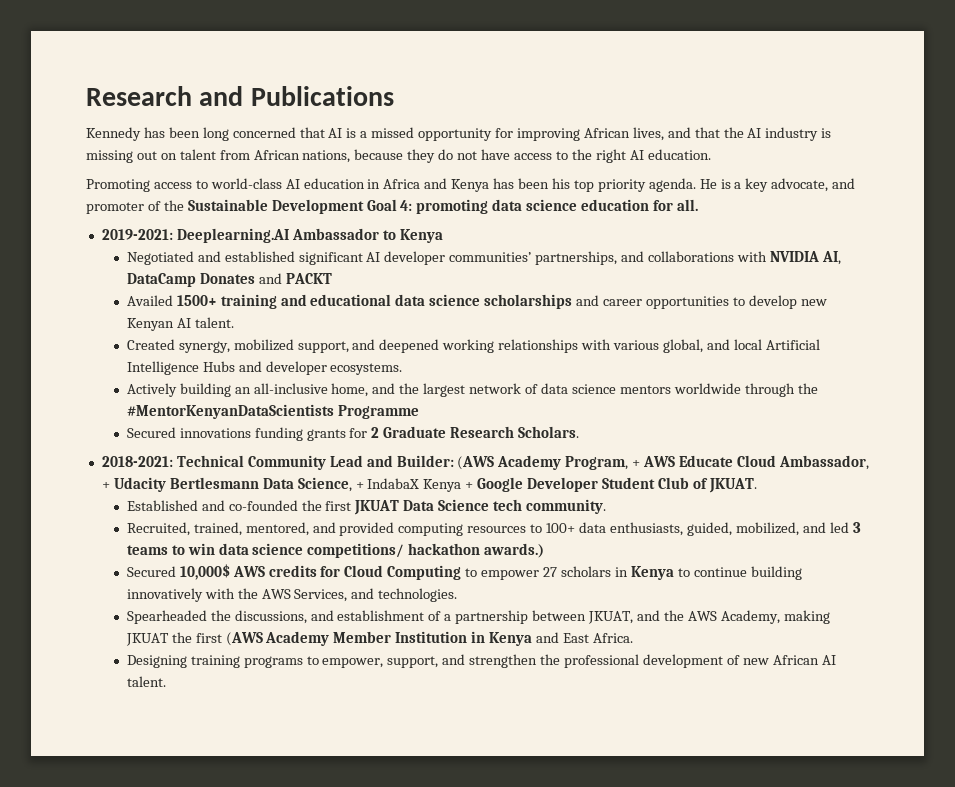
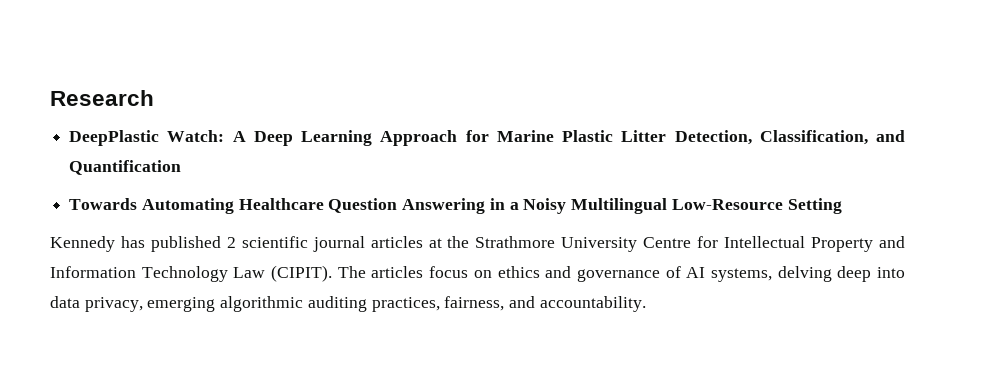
[86,86,394,106] [86,127,832,141] [86,149,711,163] [86,178,856,192] [86,199,698,214] [101,228,443,243] [126,251,841,265] [126,273,332,287] [126,294,827,309] [126,317,234,331] [126,339,820,353] [126,361,403,375] [126,383,818,397] [126,404,419,419] [126,426,580,441] [101,455,869,470] [101,477,757,493] [126,499,607,515] [126,522,861,536] [126,543,545,558] [126,564,802,580] [126,588,458,602] [126,610,830,624] [125,631,633,646] [126,654,836,668] [126,676,166,687] Research and Publications // Kennedy has been long concerned that AI is a missed opportunity for improving African lives, and that the AI industry is missing out on talent from African nations, because they do not have access to the right AI education. // Promoting access to world-class AI education in Africa and Kenya has been his top priority agenda. He is a key advocate, and promoter of the Sustainable Development Goal 4: promoting data science education for all. // 2019-2021: Deeplearning.AI Ambassador to Kenya // Negotiated and established significant AI developer communities’ partnerships, and collaborations with NVIDIA AI, DataCamp Donates and PACKT // Availed 1500+ training and educational data science scholarships and career opportunities to develop new Kenyan AI talent. // Created synergy, mobilized support, and deepened working relationships with various global, and local Artificial Intelligence Hubs and developer ecosystems. // Actively building an all-inclusive home, and the largest network of data science mentors worldwide through the #MentorKenyanDataScientists Programme // Secured innovations funding grants for 2 Graduate Research Scholars. // 2018-2021: Technical Community Lead and Builder: (AWS Academy Program, + AWS Educate Cloud Ambassador, + Udacity Bertlesmann Data Science, + IndabaX Kenya + Google Developer Student Club of JKUAT. // Established and co-founded the first JKUAT Data Science tech community. // Recruited, trained, mentored, and provided computing resources to 100+ data enthusiasts, guided, mobilized, and led 3 teams to win data science competitions/ hackathon awards.) // Secured 10,000$ AWS credits for Cloud Computing to empower 27 scholars in Kenya to continue building innovatively with the AWS Services, and technologies. // Spearheaded the discussions, and establishment of a partnership between JKUAT, and the AWS Academy, making JKUAT the first (AWS Academy Member Institution in Kenya and East Africa. // Designing training programs to empower, support, and strengthen the professional development of new African AI talent. -> [50,90,154,106] [69,130,905,146] [69,160,182,175] [69,198,842,214] [50,236,905,252] [50,265,905,282] [50,296,646,312] Research // DeepPlastic Watch: A Deep Learning Approach for Marine Plastic Litter Detection, Classification, and Quantification // Towards Automating Healthcare Question Answering in a Noisy Multilingual Low-Resource Setting // Kennedy has published 2 scientific journal articles at the Strathmore University Centre for Intellectual Property and Information Technology Law (CIPIT). The articles focus on ethics and governance of AI systems, delving deep into data privacy, emerging algorithmic auditing practices, fairness, and accountability.

